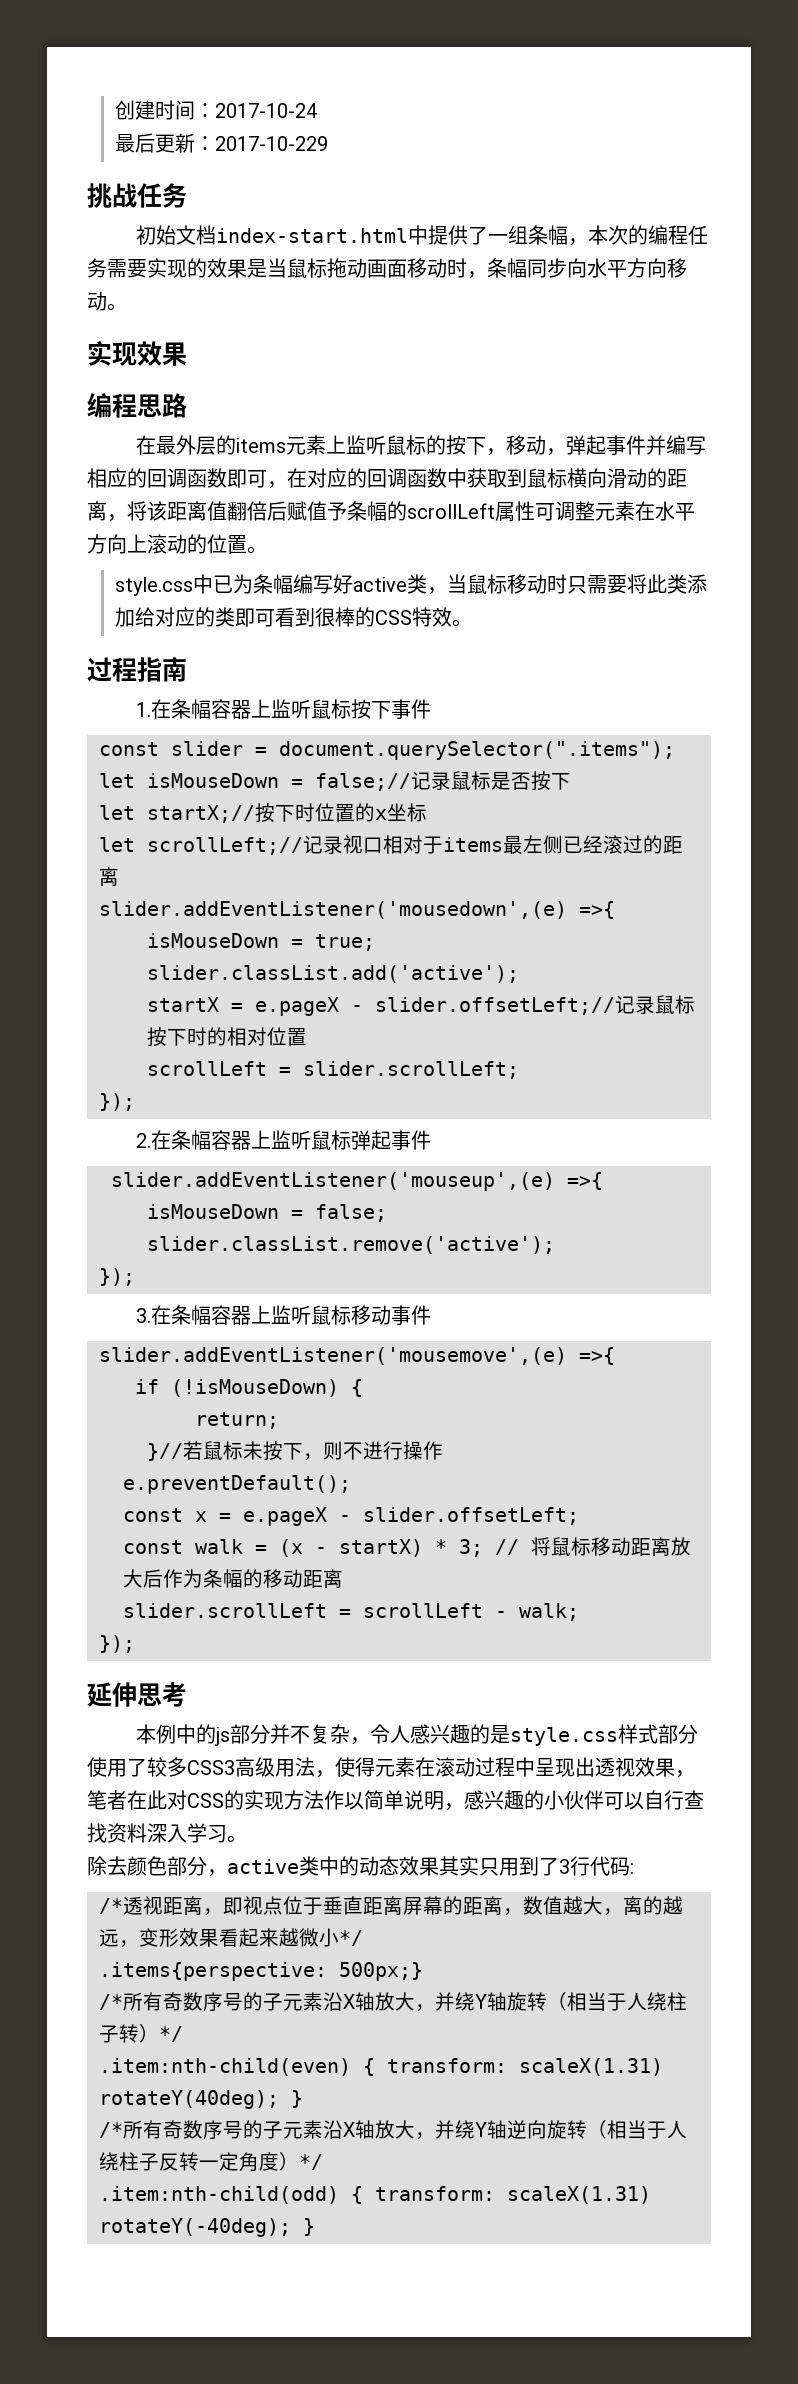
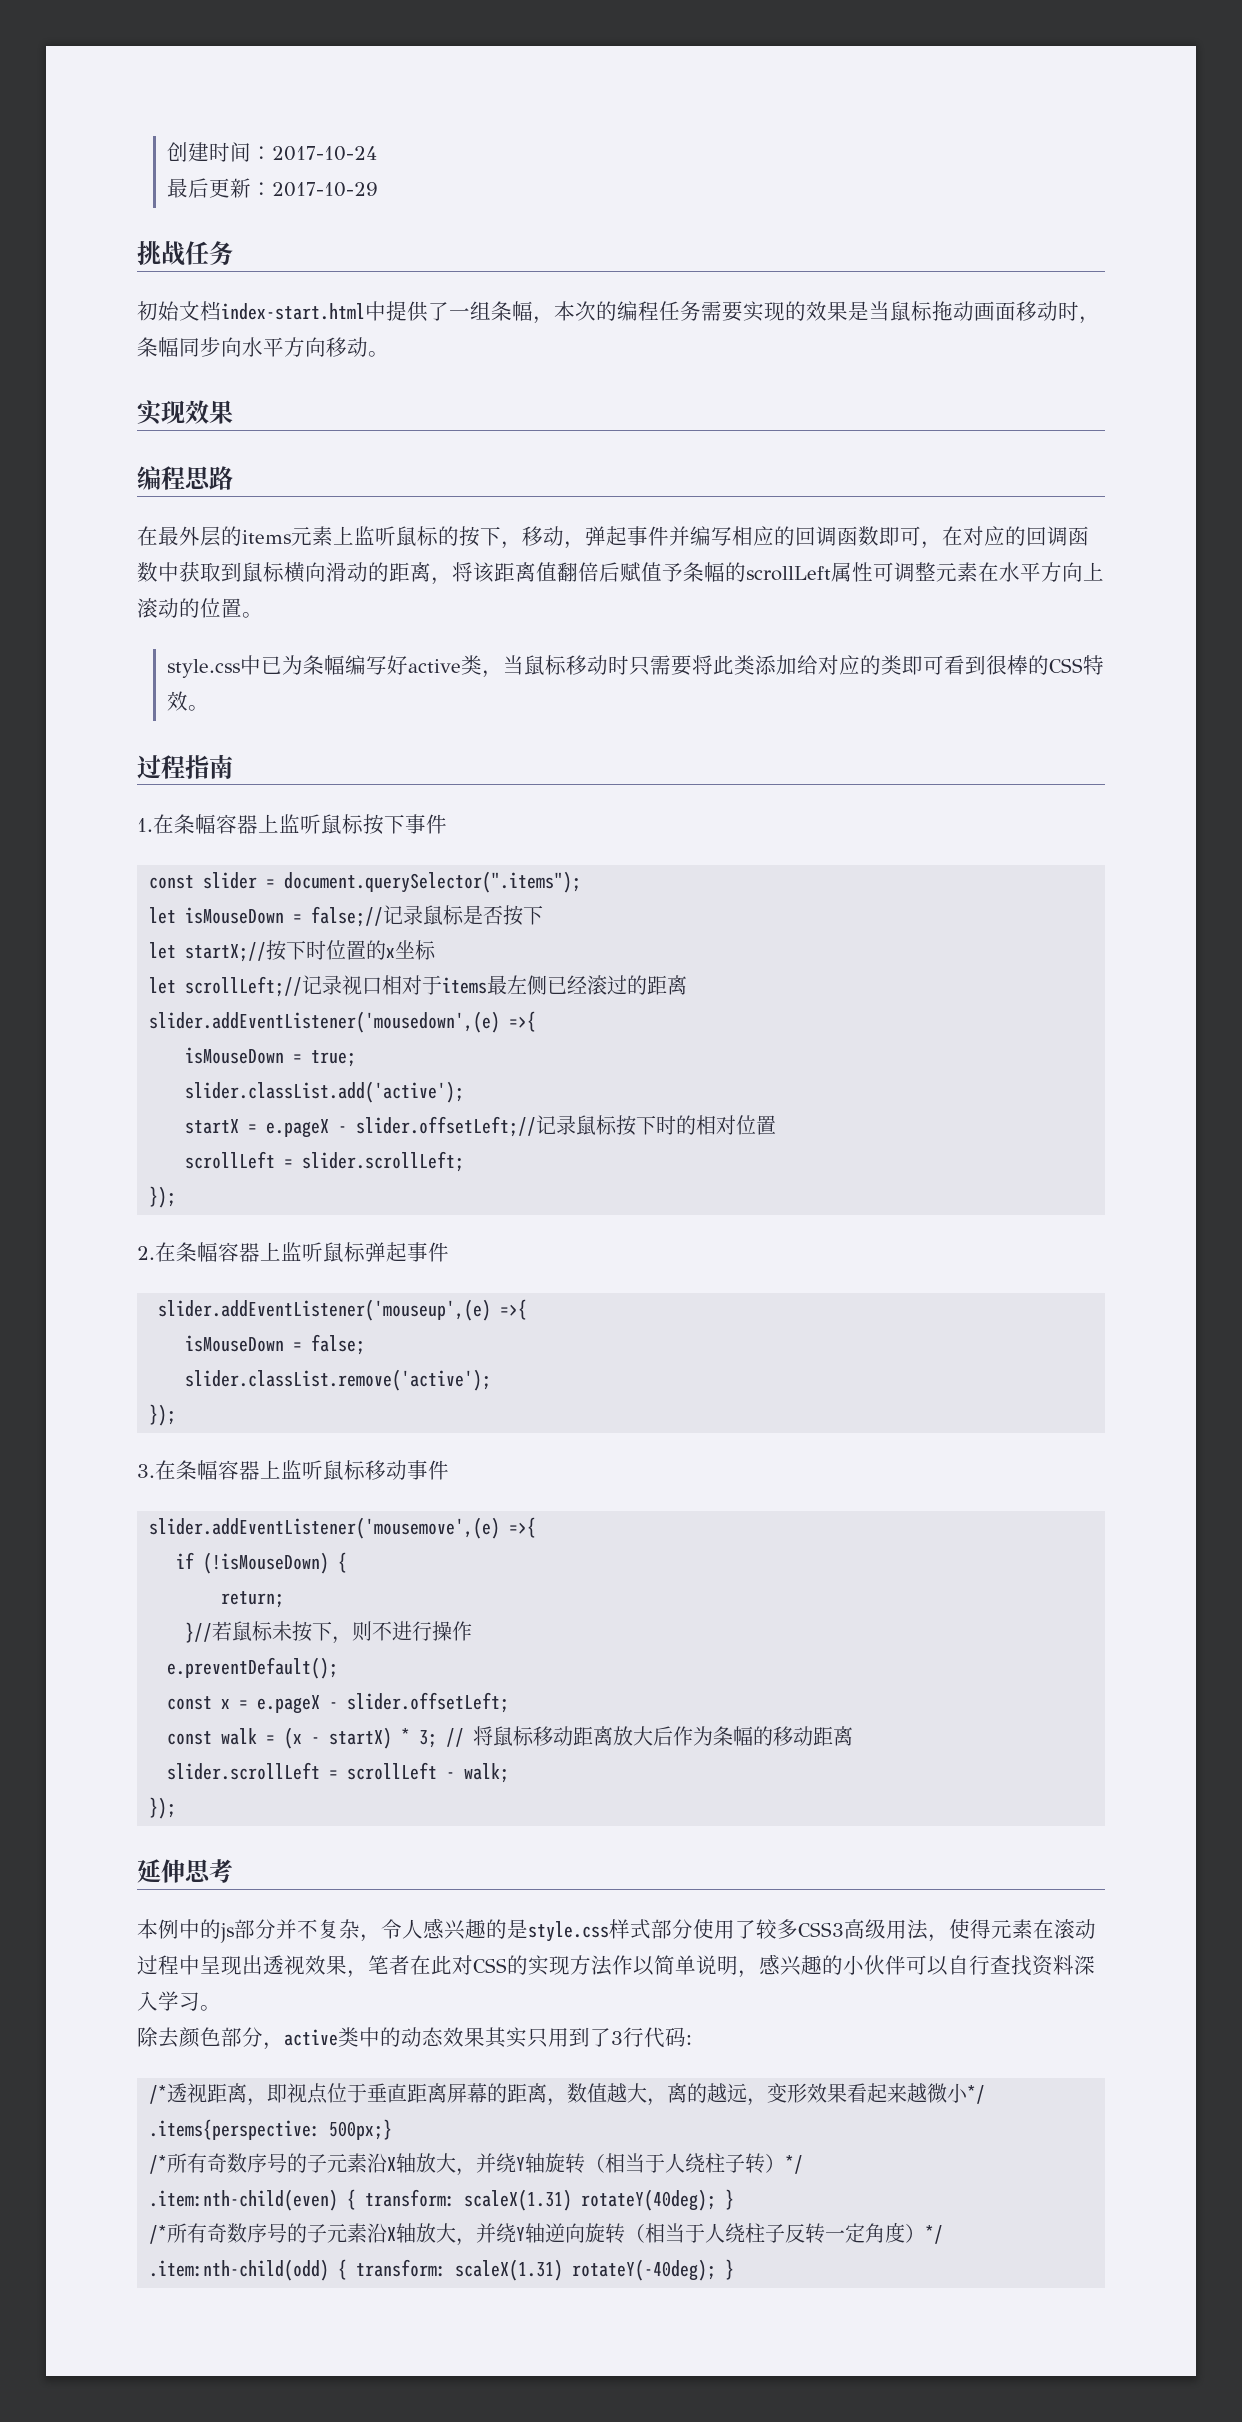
[215,136,329,151] 2017-10-229 -> [272,182,379,197] 2017-10-29

